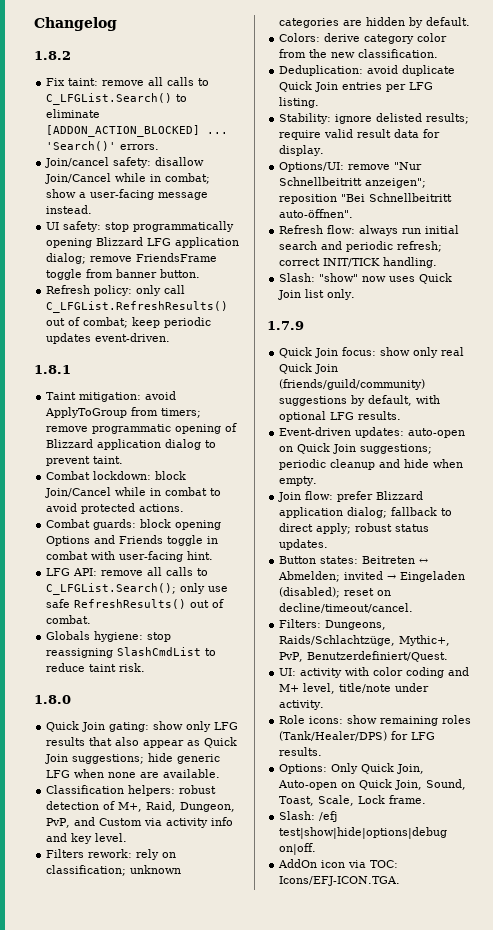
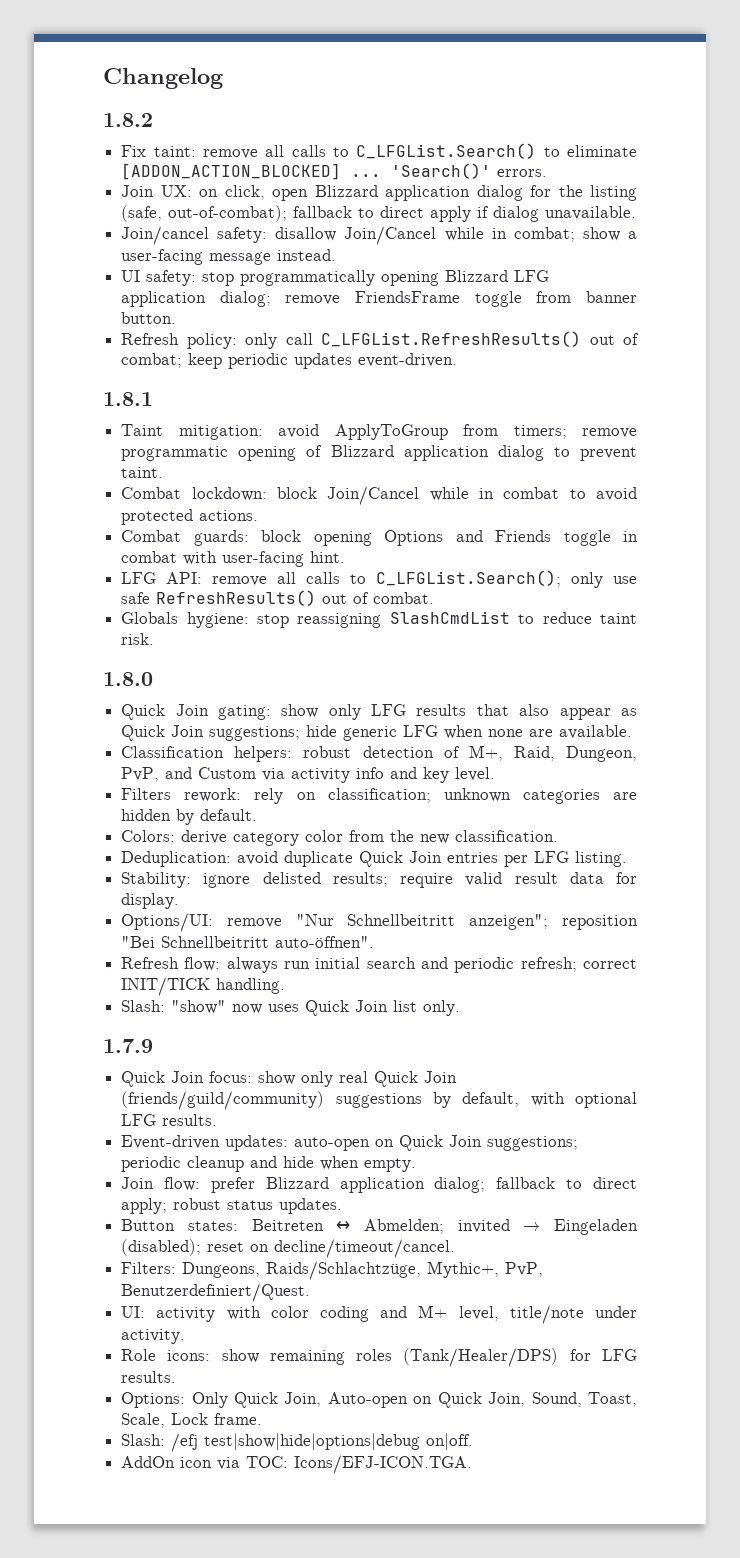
(160, 147) none -> [121,185,638,201] [121,205,637,222] // Join UX: on click, open Blizzard application dialog for the listing (safe, out-of-combat); fallback to direct apply if dialog unavailable.

